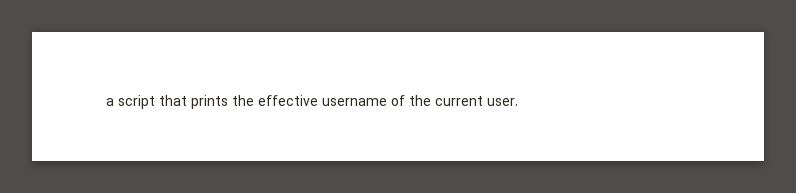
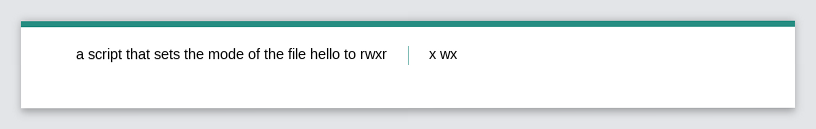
[191,95,518,109] prints the effective username of the current user. -> [153,48,458,60] sets the mode of the file hello to rwxr x wx

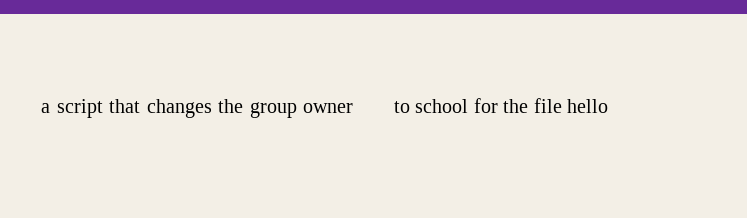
[153,48,458,60] sets the mode of the file hello to rwxr x wx -> [146,98,608,118] changes the group owner to school for the file hello

